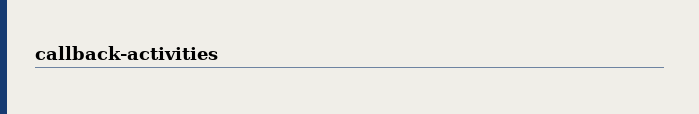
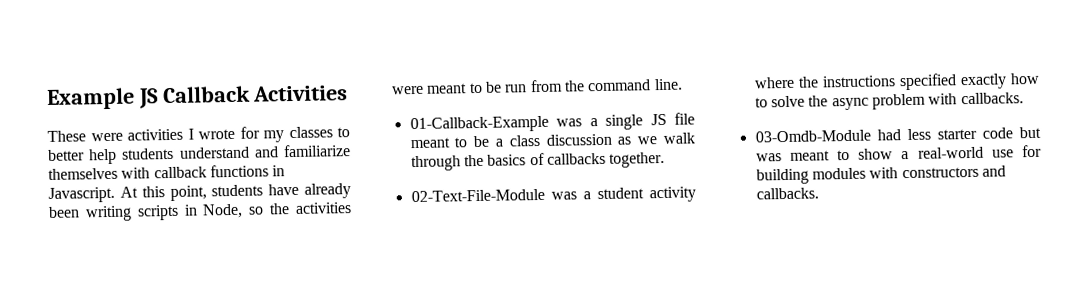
[35,46,218,60] callback-activities -> [47,85,349,110] [47,126,350,143] [47,144,352,165] [48,164,286,180] [48,183,351,203] [48,202,352,222] [392,78,683,95] [409,112,695,134] [409,132,695,149] [410,151,666,172] [410,186,696,203] [753,72,1040,91] [754,92,1024,111] [754,126,1041,143] [755,144,1042,162] [755,165,1006,185] [755,187,819,200] Example JS Callback Activities // These were activities I wrote for my classes to better help students understand and familiarize themselves with callback functions in Javascript. At this point, students have already been writing scripts in Node, so the activities were meant to be run from the command line. // 01-Callback-Example was a single JS file meant to be a class discussion as we walk through the basics of callbacks together. // 02-Text-File-Module was a student activity where the instructions specified exactly how to solve the async problem with callbacks. // 03-Omdb-Module had less starter code but was meant to show a real-world use for building modules with constructors and callbacks.

